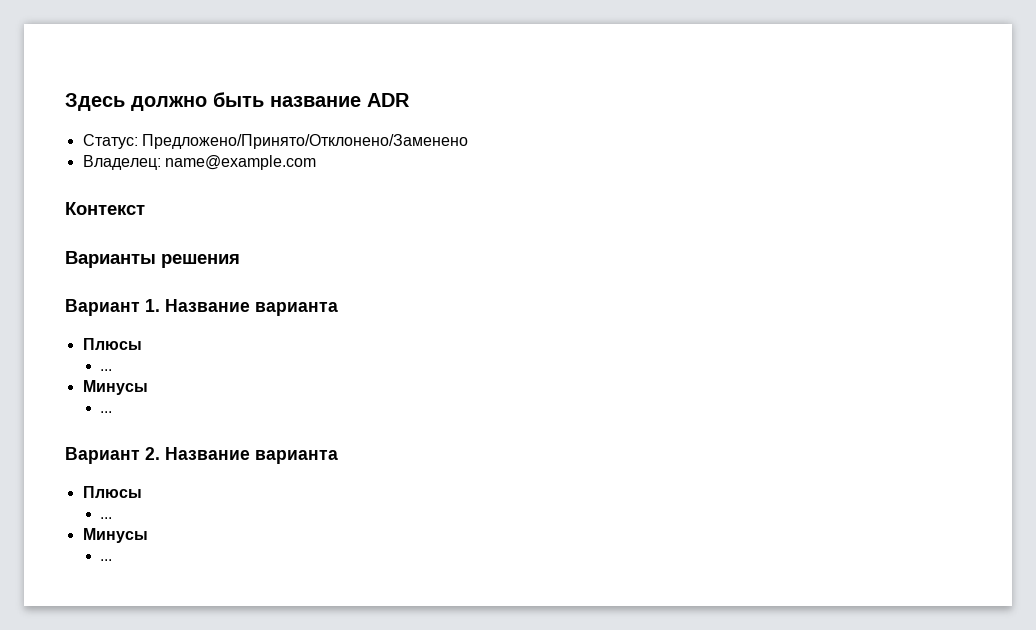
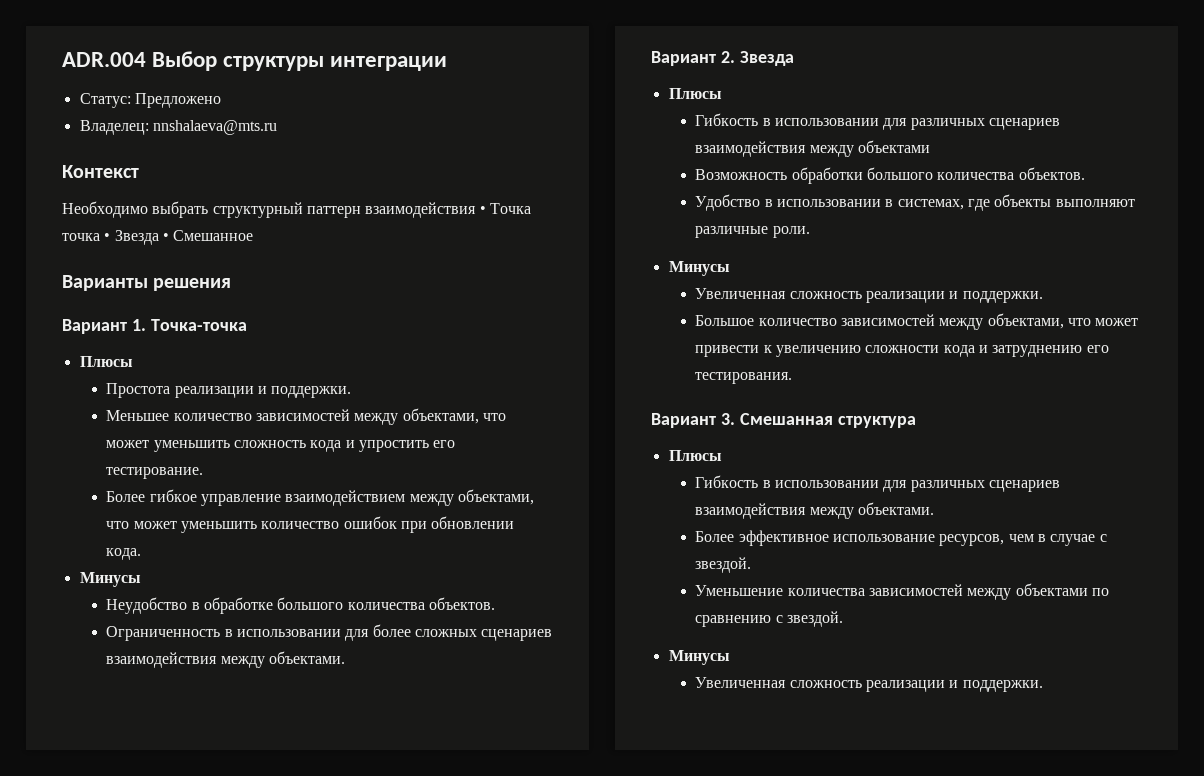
[65,92,410,111] Здесь должно быть название ADR -> [62,51,448,71] ADR.004 Выбор структуры интеграции
[141,134,468,149] Предложено/Принято/Отклонено/Заменено -> [134,93,221,108] Предложено
[164,155,316,170] name@example.com -> [152,120,277,135] nnshalaeva@mts.ru
(145, 208) none -> [62,201,531,218] [62,230,254,245] // Необходимо выбрать структурный паттерн взаимодействия • Точка точка • Звезда • Смешанное
[165,299,338,316] [82,338,142,350] [100,369,113,371] [82,380,148,395] [100,411,113,413] Название варианта // Плюсы // ... // Минусы // ... -> [150,319,247,331] [79,356,133,367] [106,383,352,398] [106,408,507,425] [106,440,456,452] [106,467,204,479] [106,489,535,506] [106,516,515,533] [106,548,142,560] [79,572,141,587] [106,597,496,614] [106,624,553,641] [106,651,346,668] Точка-точка // Плюсы // Простота реализации и поддержки. // Меньшее количество зависимостей между объектами, что может уменьшить сложность кода и упростить его тестирование. // Более гибкое управление взаимодействием между объектами, что может уменьшить количество ошибок при обновлении кода. // Минусы // Неудобство в обработке большого количества объектов. // Ограниченность в использовании для более сложных сценариев взаимодействия между объектами.
[165,447,338,464] [82,486,142,498] [100,517,113,519] [82,528,148,543] [100,559,113,561] Название варианта // Плюсы // ... // Минусы // ... -> [739,51,794,66] [668,88,722,99] [695,113,1061,130] [695,140,931,157] [695,167,1085,184] [695,194,1135,211] [695,226,810,238] [668,261,730,276] [695,288,1043,303] [695,313,1139,330] [695,345,1109,357] [695,372,793,384] [651,413,916,428] [668,450,722,461] [695,475,1061,492] [695,502,935,519] [695,530,1107,546] [695,557,752,573] [695,583,1110,600] [695,611,844,627] [668,650,730,665] [695,677,1043,692] Звезда // Плюсы // Гибкость в использовании для различных сценариев взаимодействия между объектами // Возможность обработки большого количества объектов. // Удобство в использовании в системах, где объекты выполняют различные роли. // Минусы // Увеличенная сложность реализации и поддержки. // Большое количество зависимостей между объектами, что может привести к увеличению сложности кода и затруднению его тестирования. // Вариант 3. Смешанная структура // Плюсы // Гибкость в использовании для различных сценариев взаимодействия между объектами. // Более эффективное использование ресурсов, чем в случае с звездой. // Уменьшение количества зависимостей между объектами по сравнению с звездой. // Минусы // Увеличенная сложность реализации и поддержки.

